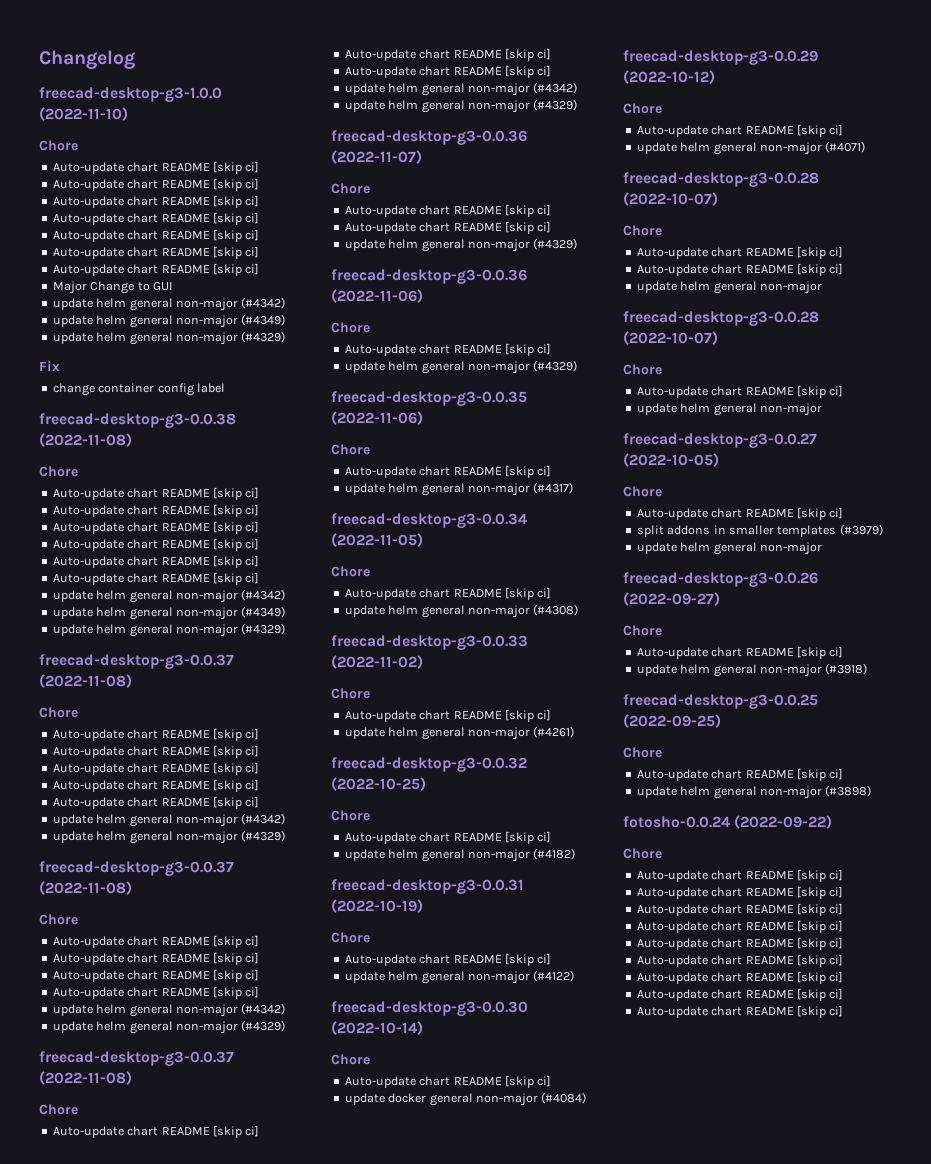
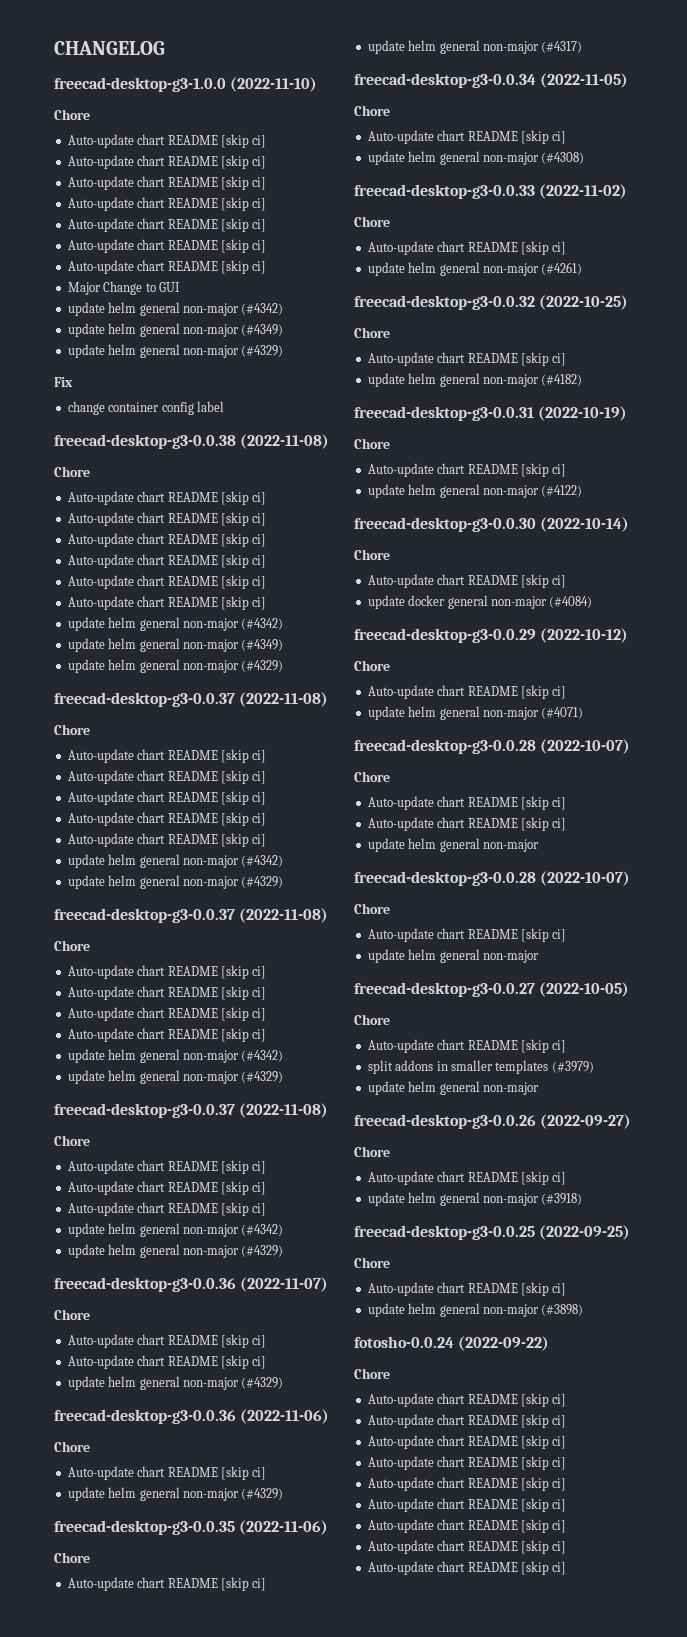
[39,50,135,69] Changelog -> [54,41,165,55] CHANGELOG

